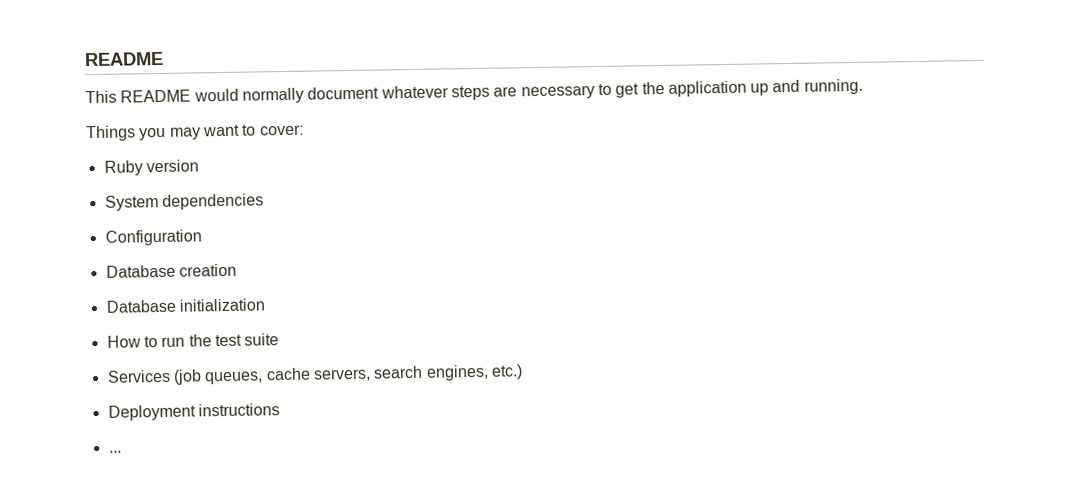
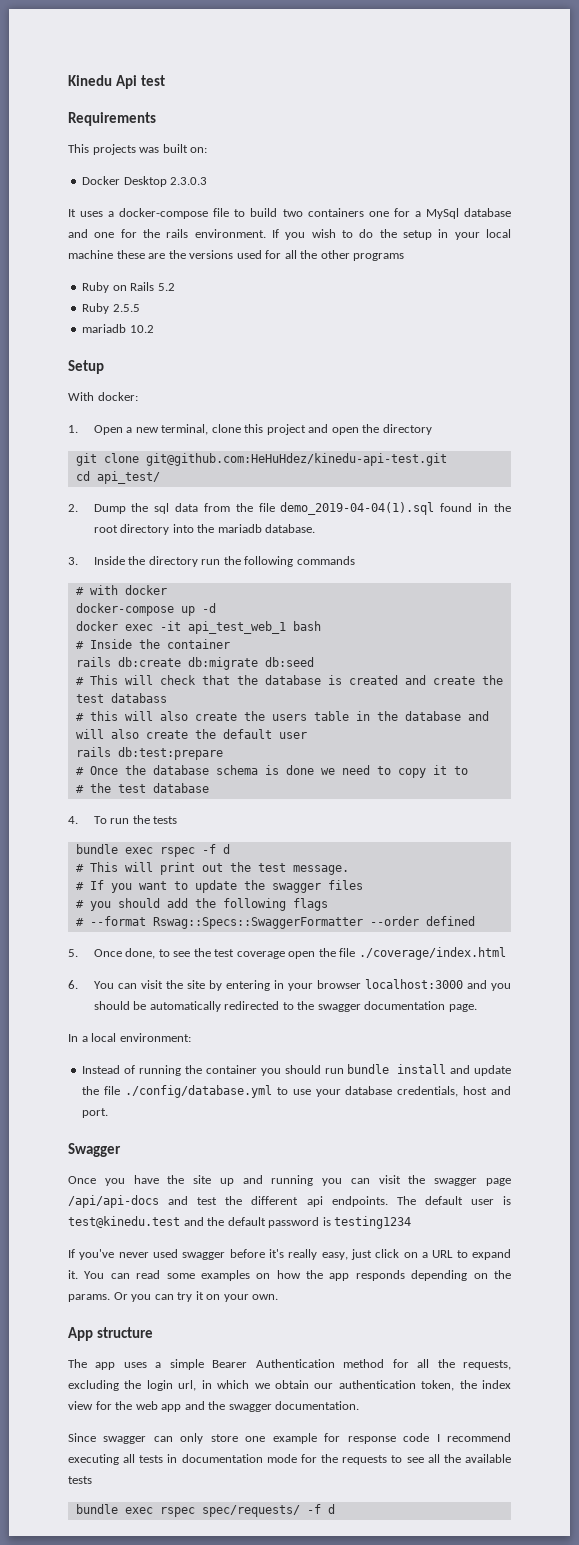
[84,51,164,67] [85,78,863,104] [86,124,304,142] [103,159,199,176] [104,193,264,211] [104,229,202,246] [105,263,237,278] [105,298,265,313] [106,333,280,348] [106,364,523,385] [107,403,280,421] [108,450,122,453] README // This README would normally document whatever steps are necessary to get the application up and running. // Things you may want to cover: // Ruby version // System dependencies // Configuration // Database creation // Database initialization // How to run the test suite // Services (job queues, cache servers, search engines, etc.) // Deployment instructions // ... -> [68,75,166,89] [68,112,156,126] [68,144,208,155] [82,176,208,187] [68,208,511,219] [68,229,511,240] [68,250,405,261] [82,282,175,293] [82,303,140,314] [82,324,154,333] [68,360,104,374] [68,392,138,401] [68,424,432,435] [75,453,447,466] [75,471,160,484] [68,502,511,515] [93,524,316,535] [68,556,355,567] [75,585,167,595] [75,603,216,616] [75,621,321,634] [75,639,230,649] [75,657,314,670] [75,675,503,685] [75,693,167,703] [75,711,489,721] [75,729,307,739] [75,747,223,760] [75,765,468,778] [75,783,209,793] [68,815,178,824] [75,844,230,857] [75,862,349,875] [75,880,363,893] [75,898,328,911] [75,916,475,929] [68,947,506,960] [68,979,511,991] [93,1001,477,1012] [68,1033,191,1042] [82,1064,511,1076] [82,1085,511,1098] [82,1108,109,1118] [68,1143,121,1157] [68,1175,512,1186] [68,1195,512,1208] [68,1216,412,1229] [68,1249,511,1260] [68,1270,511,1281] [68,1291,279,1302] [68,1327,153,1341] [68,1359,511,1370] [68,1380,511,1391] [68,1401,360,1412] [68,1433,511,1444] [68,1454,511,1465] [68,1476,92,1484] [75,1504,335,1517] Kinedu Api test // Requirements // This projects was built on: // Docker Desktop 2.3.0.3 // It uses a docker-compose file to build two containers one for a MySql database and one for the rails environment. If you wish to do the setup in your local machine these are the versions used for all the other programs // Ruby on Rails 5.2 // Ruby 2.5.5 // mariadb 10.2 // Setup // With docker: // 1. Open a new terminal, clone this project and open the directory // git clone git@github.com:HeHuHdez/kinedu-api-test.git // cd api_test/ // 2. Dump the sql data from the file demo_2019-04-04(1).sql found in the root directory into the mariadb database. // 3. Inside the directory run the following commands // # with docker // docker-compose up -d // docker exec -it api_test_web_1 bash // # Inside the container // rails db:create db:migrate db:seed // # This will check that the database is created and create the test databass // # this will also create the users table in the database and will also create the default user // rails db:test:prepare // # Once the database schema is done we need to copy it to // # the test database // 4. To run the tests // bundle exec rspec -f d // # This will print out the test message. // # If you want to update the swagger files // # you should add the following flags // # --format Rswag::Specs::SwaggerFormatter --order defined // 5. Once done, to see the test coverage open the file ./coverage/index.html // 6. You can visit the site by entering in your browser localhost:3000 and you should be automatically redirected to the swagger documentation page. // In a local environment: // Instead of running the container you should run bundle install and update the file ./config/database.yml to use your database credentials, host and port. // Swagger // Once you have the site up and running you can visit the swagger page /api/api-docs and test the different api endpoints. The default user is test@kinedu.test and the default password is testing1234 // If you've never used swagger before it's really easy, just click on a URL to expand it. You can read some examples on how the app responds depending on the params. Or you can try it on your own. // App structure // The app uses a simple Bearer Authentication method for all the requests, excluding the login url, in which we obtain our authentication token, the index view for the web app and the swagger documentation. // Since swagger can only store one example for response code I recommend executing all tests in documentation mode for the requests to see all the available tests // bundle exec rspec spec/requests/ -f d

